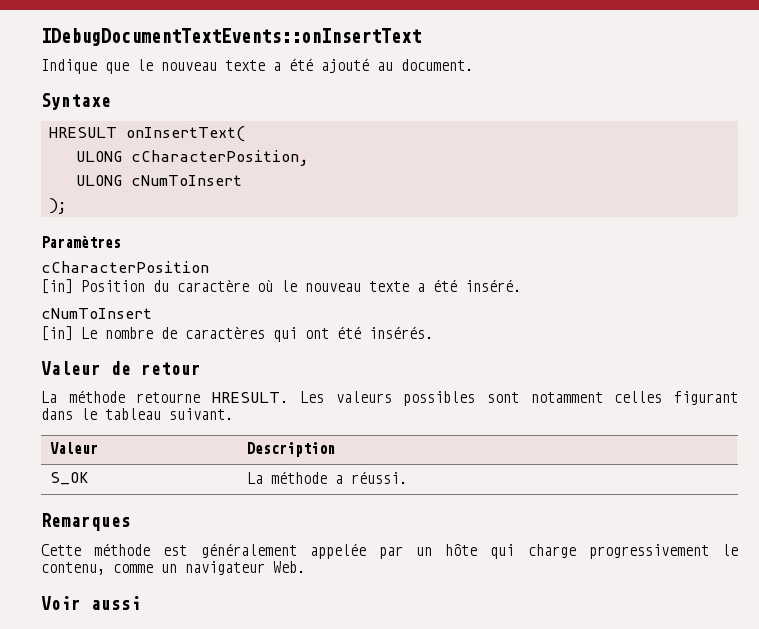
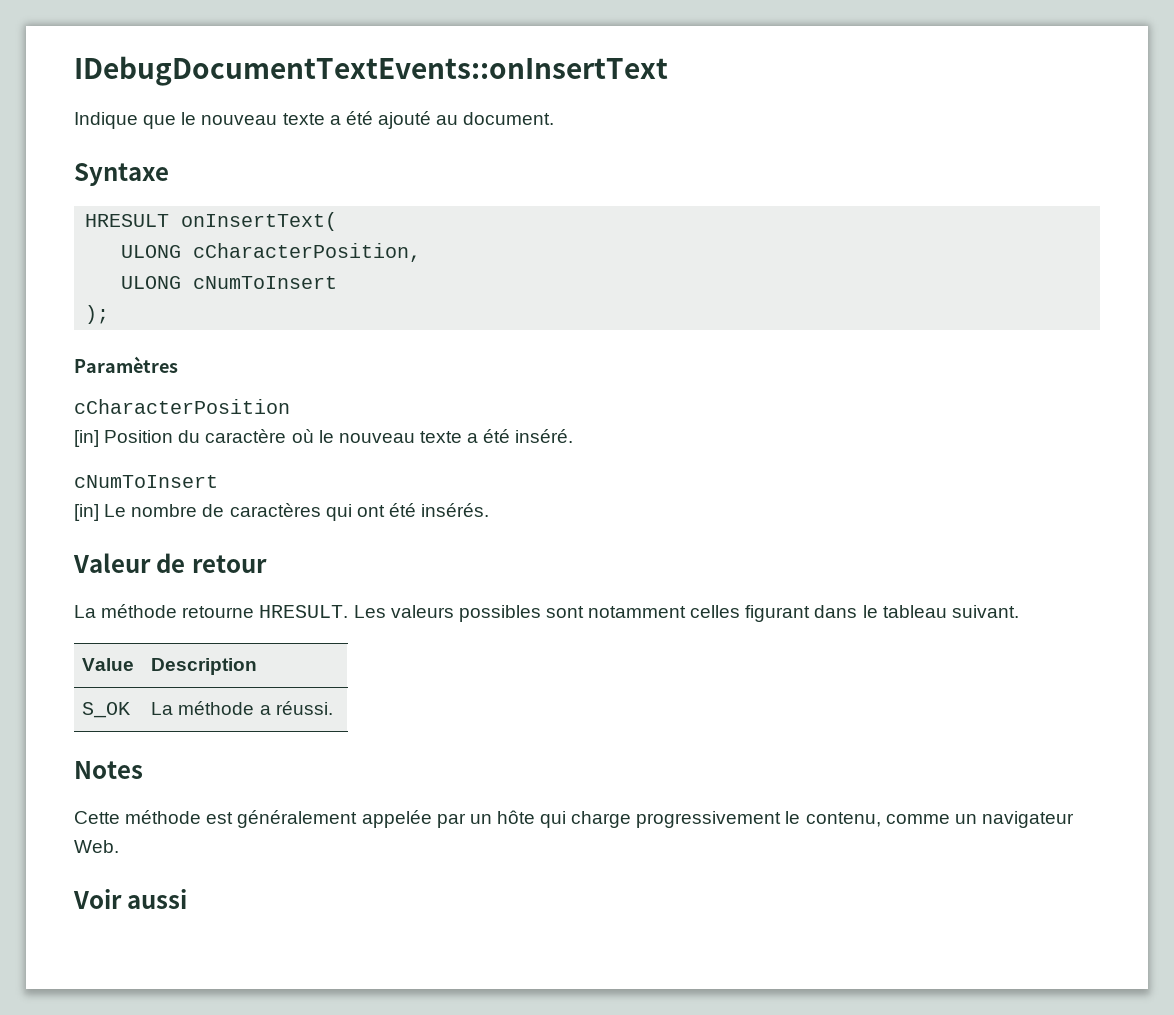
[49,442,98,454] Valeur -> [82,658,135,671] Value
[41,513,131,531] Remarques -> [74,761,143,779] Notes

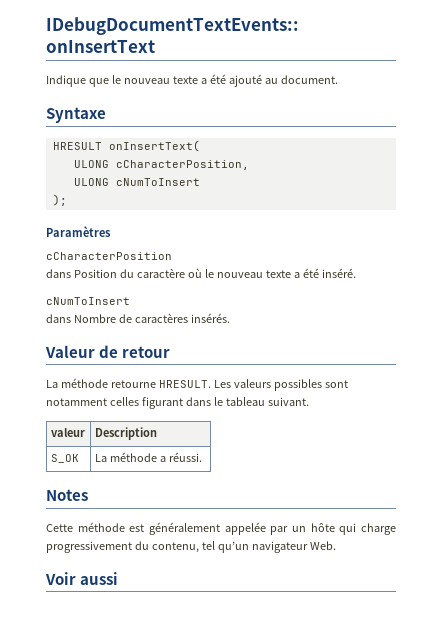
[74,430,99,447] [in] -> [46,269,71,278] dans
[74,503,416,521] [in] Le nombre de caractères qui ont été -> [46,313,188,323] dans Nombre de caractères
[82,658,135,671] Value -> [50,428,85,437] valeur
[785,811,977,827] le contenu, comme un -> [134,541,249,553] du contenu, tel qu’un

